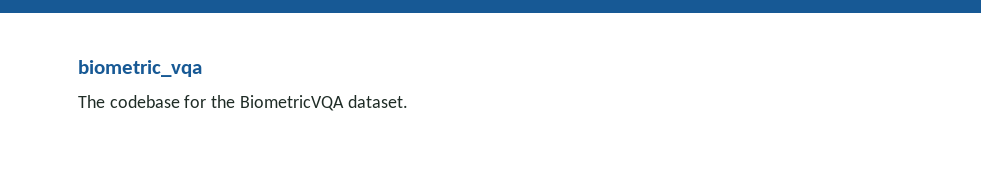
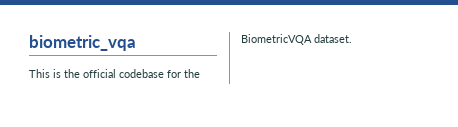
[78,95,105,108] The -> [29,69,116,78] This is the official

